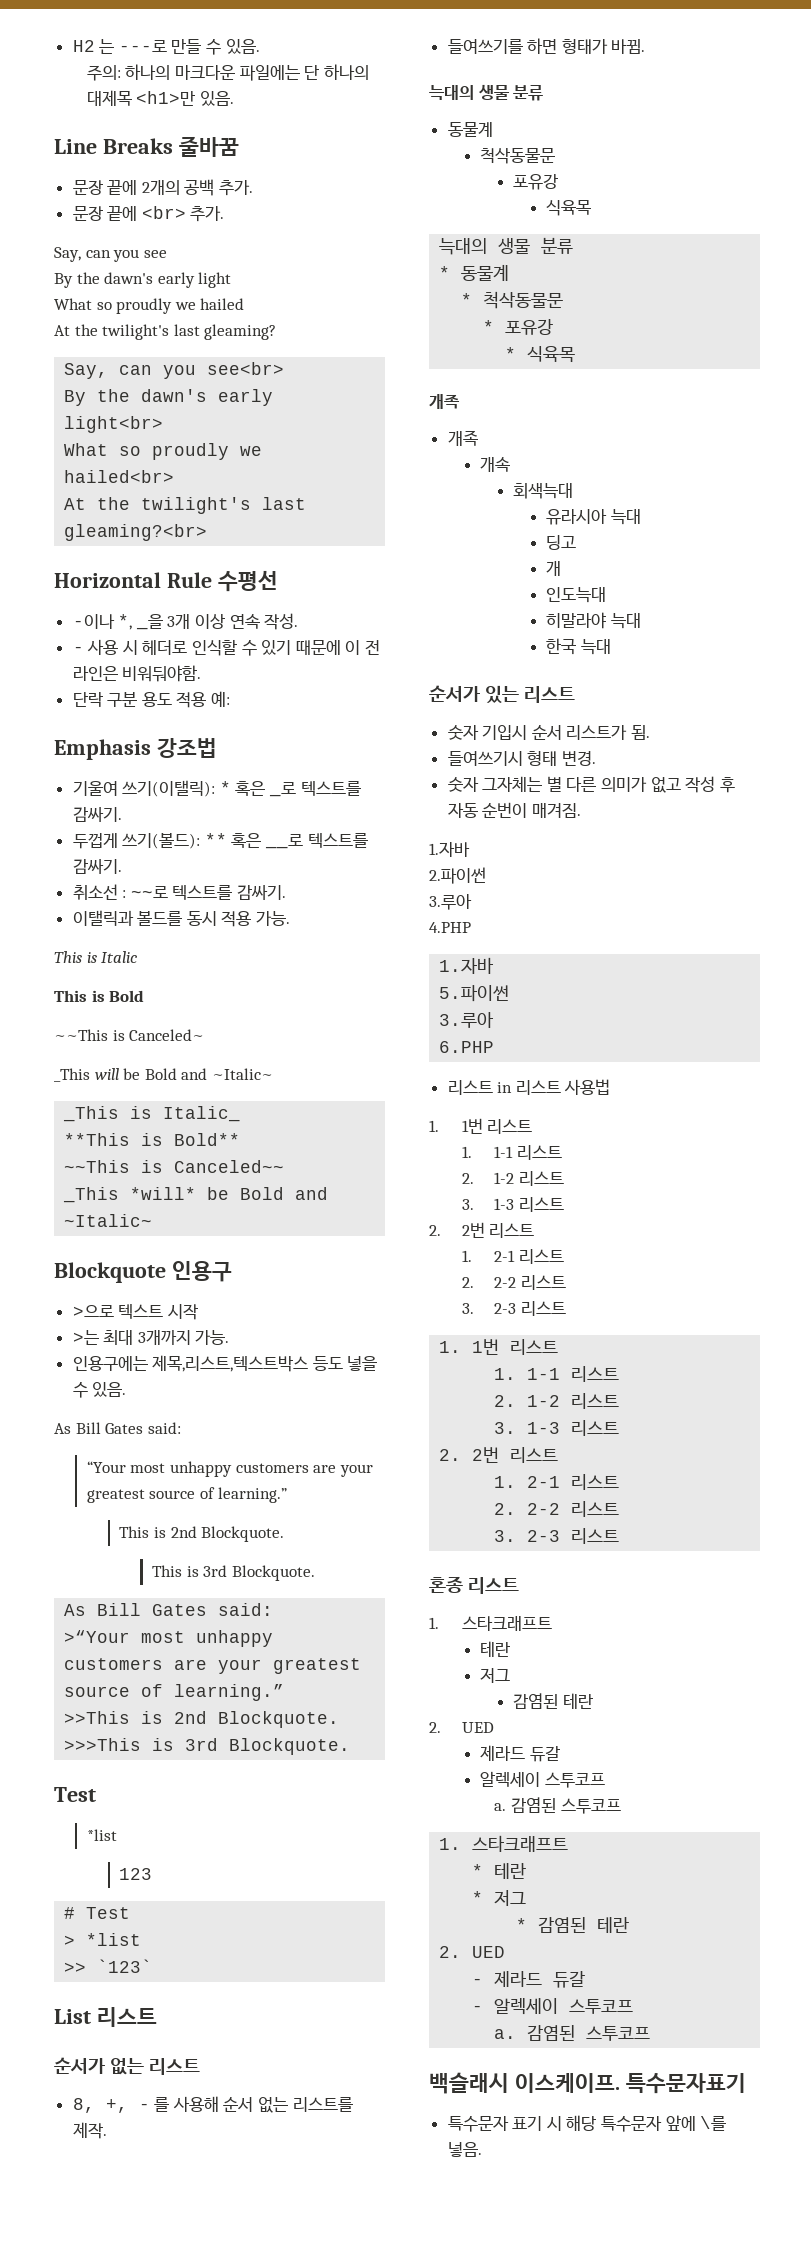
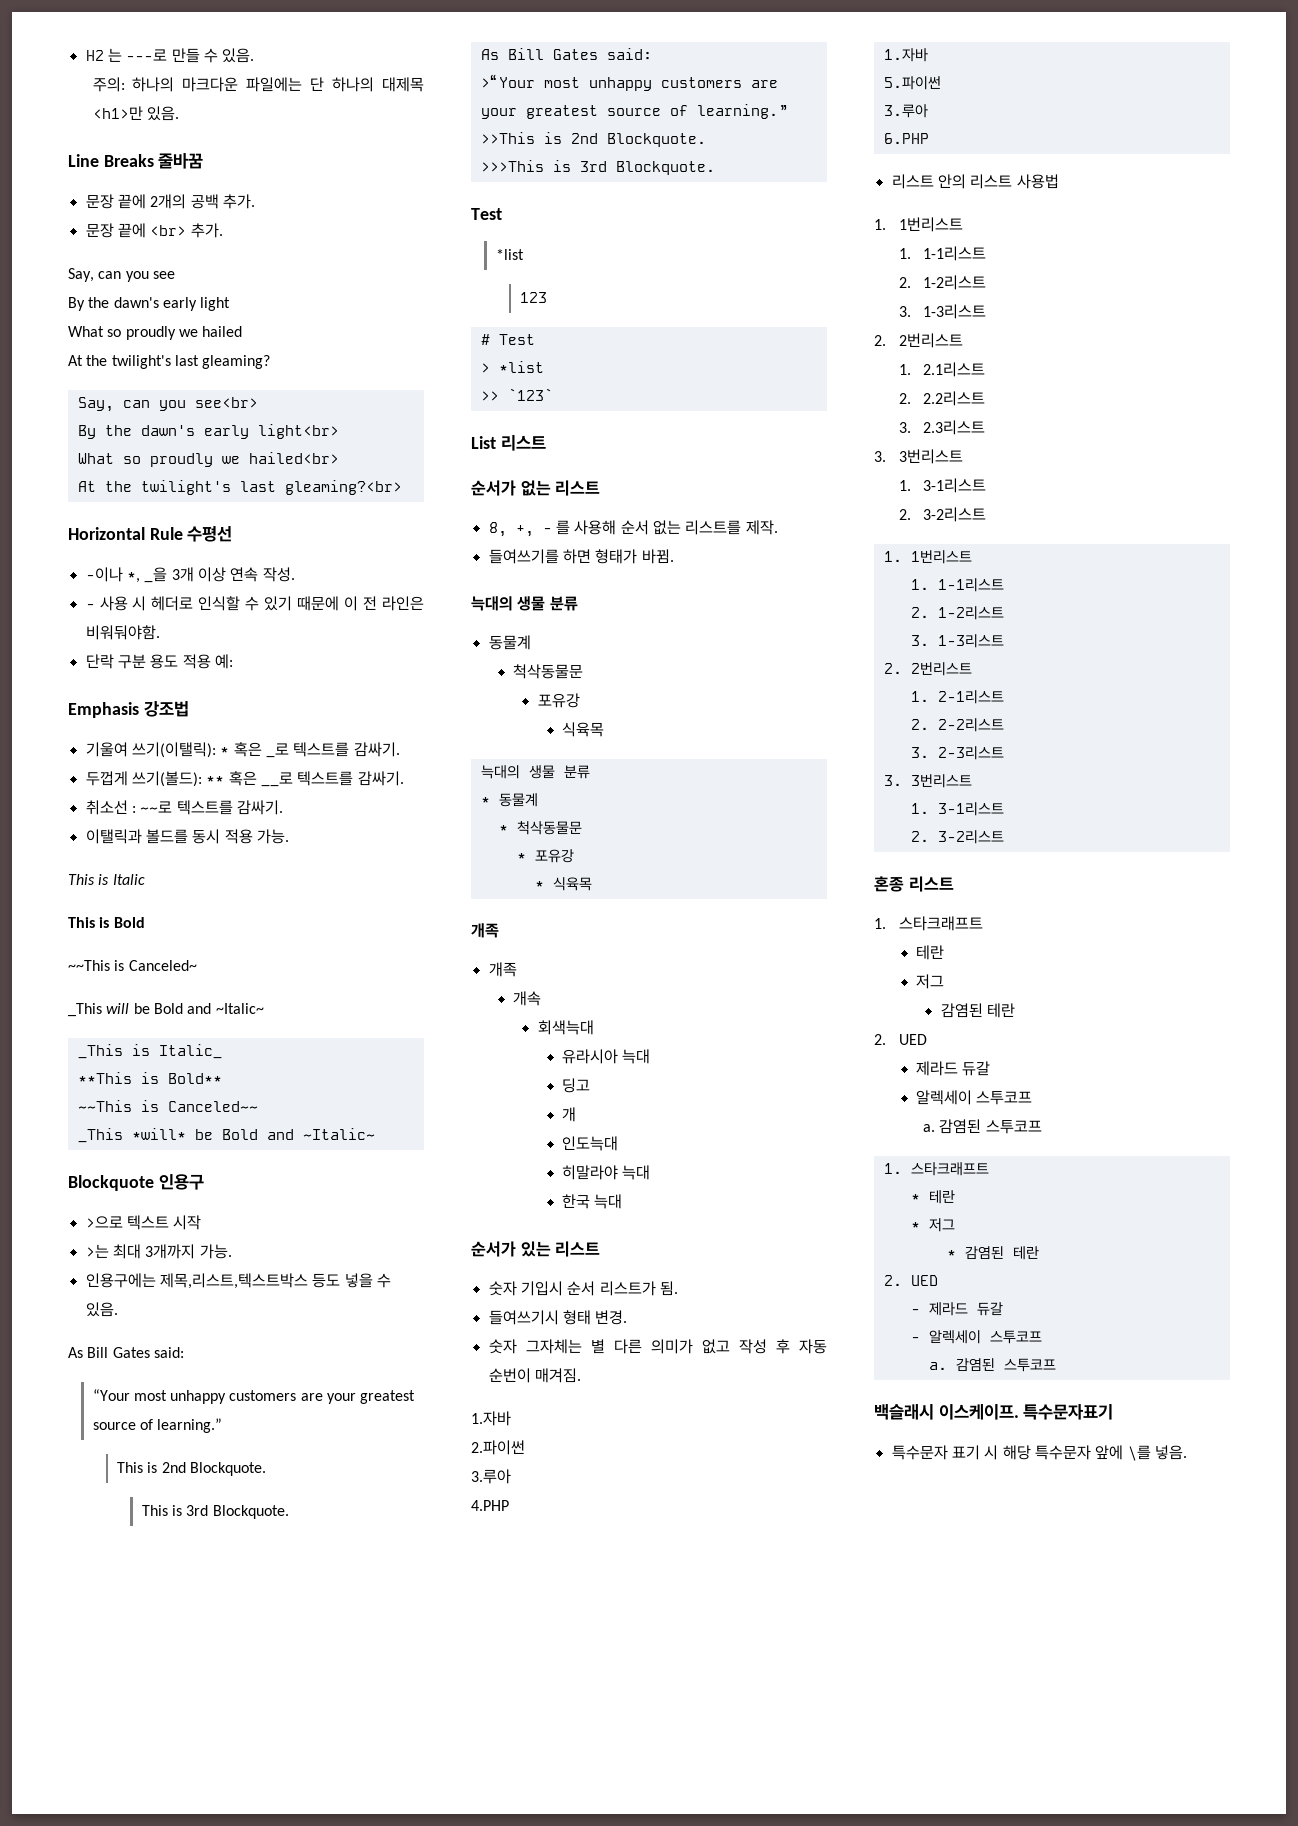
[497,1082,513,1093] in -> [937,174,966,189] 안의
[461,1118,533,1134] [461,1145,563,1160] [461,1171,565,1186] [461,1197,565,1212] [429,1222,535,1238] [461,1249,565,1264] [461,1275,567,1290] [461,1301,567,1316] [439,1339,559,1355] [494,1366,620,1382] [494,1393,620,1409] [494,1420,620,1436] [439,1447,559,1463] [494,1474,620,1490] [494,1501,620,1517] [494,1528,620,1544] 1번 리스트 // 1. 1-1 리스트 // 2. 1-2 리스트 // 3. 1-3 리스트 // 2. 2번 리스트 // 1. 2-1 리스트 // 2. 2-2 리스트 // 3. 2-3 리스트 // 1. 1번 리스트 // 1. 1-1 리스트 // 2. 1-2 리스트 // 3. 1-3 리스트 // 2. 2번 리스트 // 1. 2-1 리스트 // 2. 2-2 리스트 // 3. 2-3 리스트 -> [898,217,963,232] [898,246,987,261] [898,275,987,290] [898,304,987,319] [874,333,963,348] [898,362,986,377] [898,391,986,406] [898,420,986,435] [874,449,963,464] [898,478,987,493] [898,507,987,522] [883,550,972,564] [910,578,1004,592] [910,606,1004,620] [910,634,1004,648] [883,662,972,676] [910,690,1004,704] [910,718,1004,732] [910,746,1004,760] [883,774,972,788] [910,802,1004,816] [910,830,1004,844] 1번리스트 // 1. 1-1리스트 // 2. 1-2리스트 // 3. 1-3리스트 // 2. 2번리스트 // 1. 2.1리스트 // 2. 2.2리스트 // 3. 2.3리스트 // 3. 3번리스트 // 1. 3-1리스트 // 2. 3-2리스트 // 1. 1번리스트 // 1. 1-1리스트 // 2. 1-2리스트 // 3. 1-3리스트 // 2. 2번리스트 // 1. 2-1리스트 // 2. 2-2리스트 // 3. 2-3리스트 // 3. 3번리스트 // 1. 3-1리스트 // 2. 3-2리스트

